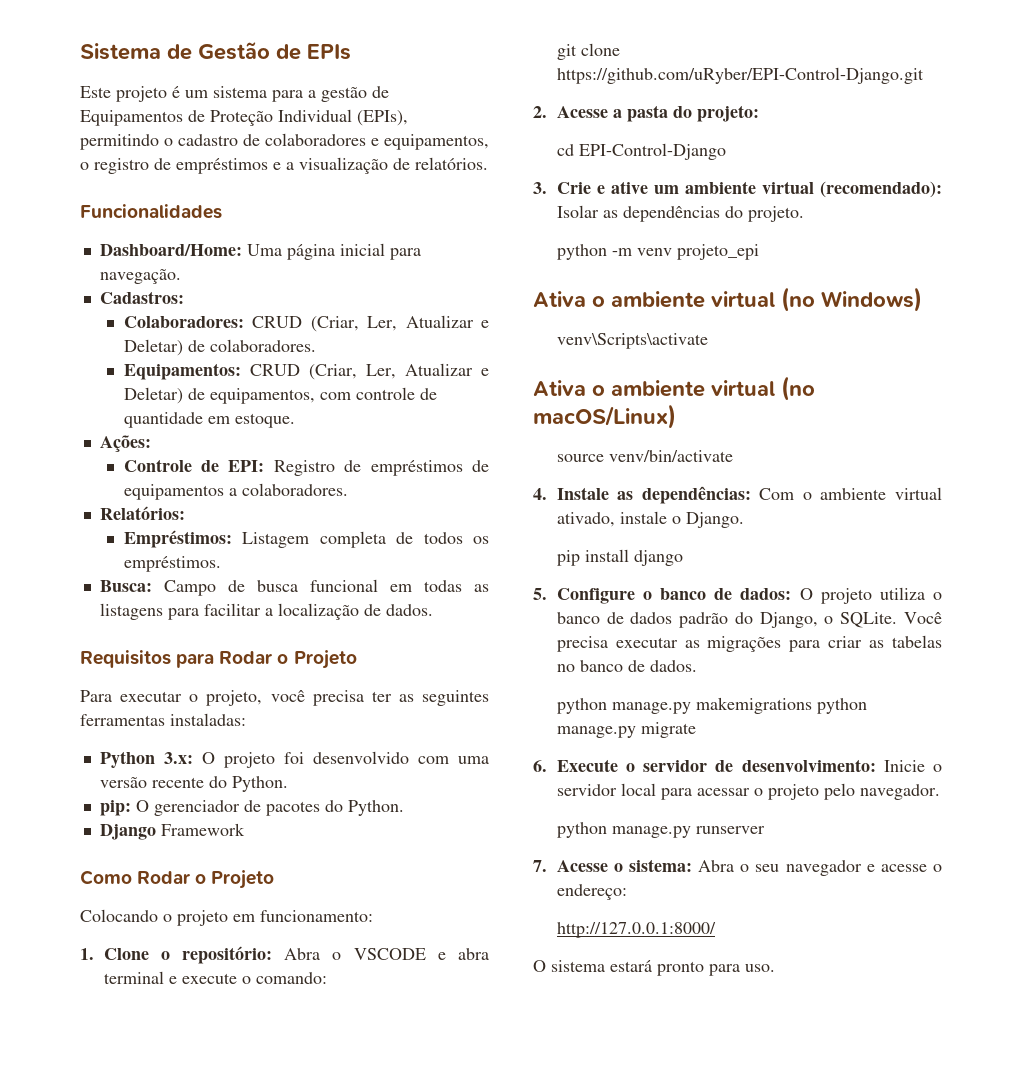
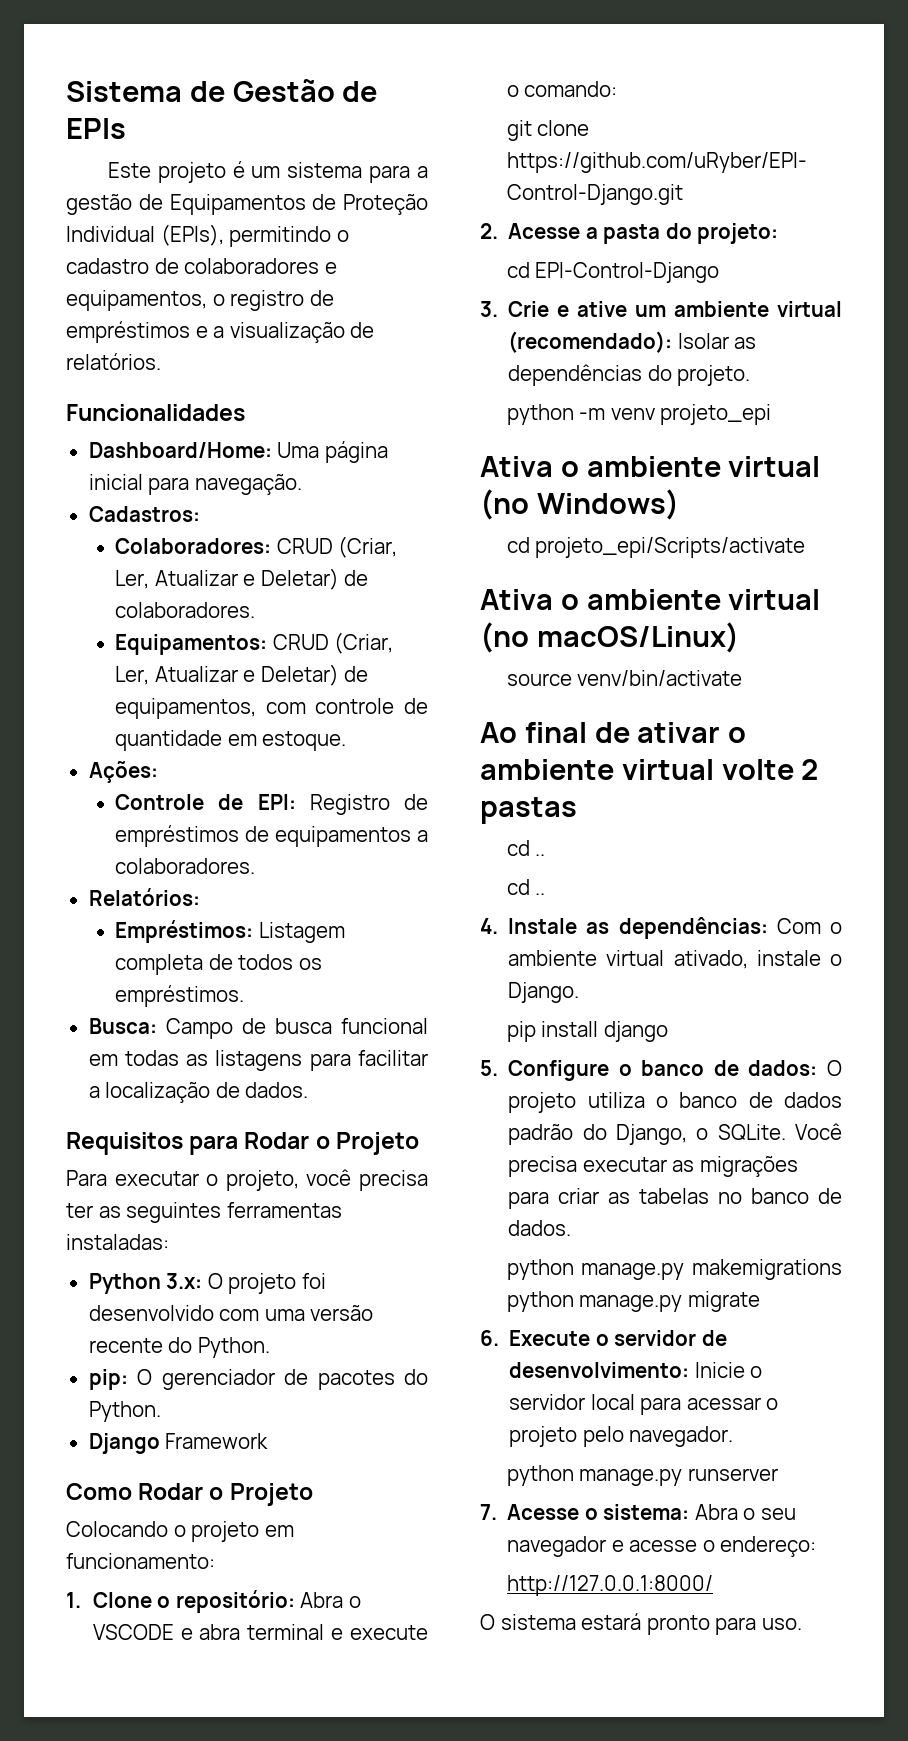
[556,333,708,349] venv\Scripts\activate -> [506,537,806,558] cd projeto_epi/Scripts/activate
(733, 456) none -> [480,722,747,743] [480,759,819,780] [480,797,577,824] [506,840,546,856] [506,879,546,895] // Ao final de ativar o ambiente virtual volte 2 pastas // cd .. // cd ..

